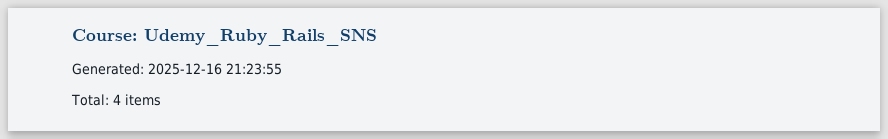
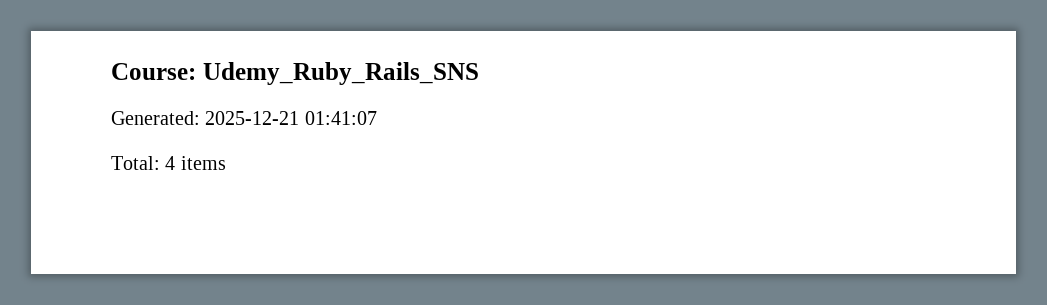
[148,63,282,75] 2025-12-16 21:23:55 -> [205,111,377,125] 2025-12-21 01:41:07

